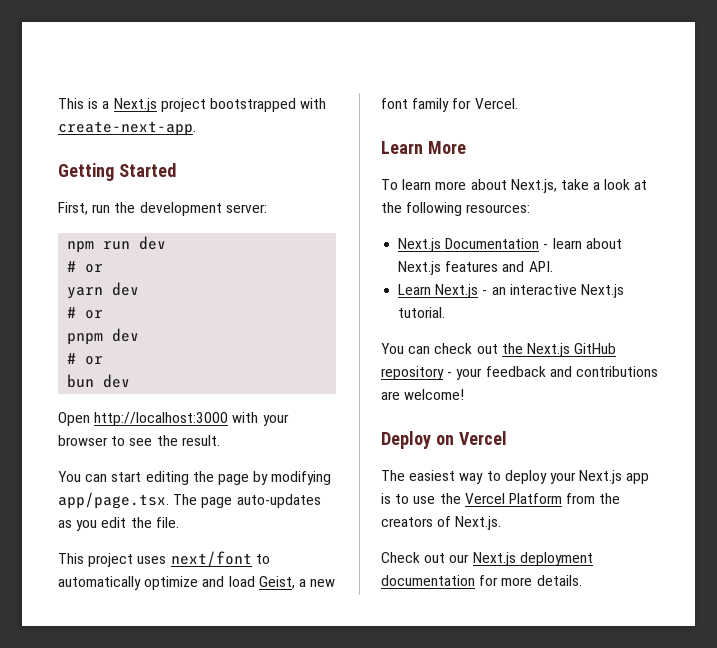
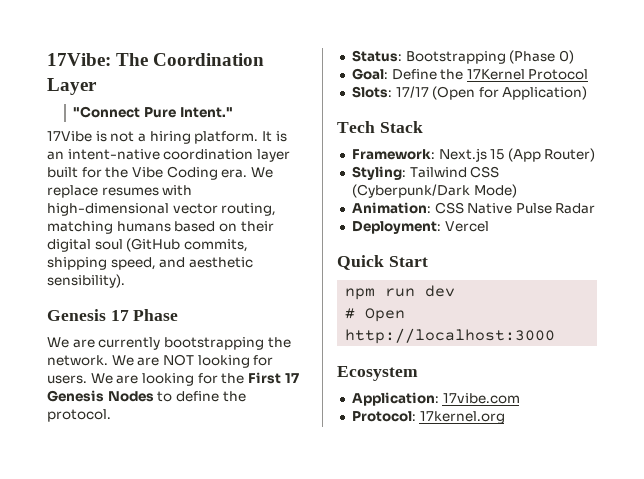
[58,98,327,112] [58,121,196,136] [58,163,176,181] [58,202,267,216] [67,236,167,253] [67,261,104,273] [67,282,140,299] [67,307,104,319] [67,328,140,345] [67,353,104,365] [67,374,131,388] [58,412,289,426] [58,435,220,446] [58,471,332,485] [58,492,321,509] [58,517,179,531] [58,551,270,567] [58,576,336,590] [381,98,518,112] [381,141,466,154] [381,179,648,193] [381,202,531,216] [398,238,622,252] [398,261,553,275] [398,284,624,298] [398,307,446,318] [381,343,617,357] [381,366,658,380] [381,389,465,400] [381,431,507,449] [381,470,650,484] [381,493,621,504] [381,516,502,530] [381,552,593,566] [381,575,582,586] This is a Next.js project bootstrapped with create-next-app. // Getting Started // First, run the development server: // npm run dev // # or // yarn dev // # or // pnpm dev // # or // bun dev // Open http://localhost:3000 with your browser to see the result. // You can start editing the page by modifying app/page.tsx. The page auto-updates as you edit the file. // This project uses next/font to automatically optimize and load Geist, a new font family for Vercel. // Learn More // To learn more about Next.js, take a look at the following resources: // Next.js Documentation - learn about Next.js features and API. // Learn Next.js - an interactive Next.js tutorial. // You can check out the Next.js GitHub repository - your feedback and contributions are welcome! // Deploy on Vercel // The easiest way to deploy your Next.js app is to use the Vercel Platform from the creators of Next.js. // Check out our Next.js deployment documentation for more details. -> [47,53,265,66] [47,78,97,95] [73,106,233,118] [47,131,287,144] [47,149,290,162] [47,166,273,180] [47,185,193,198] [47,203,277,216] [47,221,274,234] [47,238,248,252] [47,257,253,270] [47,274,125,288] [47,309,179,321] [47,337,291,350] [47,354,274,368] [47,372,299,386] [47,390,246,402] [47,409,111,422] [351,50,574,64] [351,68,589,80] [351,86,588,100] [337,121,423,133] [351,148,596,162] [351,166,500,180] [351,184,517,198] [351,202,596,214] [351,221,489,234] [337,255,428,270] [345,285,456,300] [345,308,406,322] [345,328,556,344] [337,366,418,381] [351,392,520,406] [351,411,505,424] 17Vibe: The Coordination Layer // "Connect Pure Intent." // 17Vibe is not a hiring platform. It is an intent-native coordination layer built for the Vibe Coding era. We replace resumes with high-dimensional vector routing, matching humans based on their digital soul (GitHub commits, shipping speed, and aesthetic sensibility). // Genesis 17 Phase // We are currently bootstrapping the network. We are NOT looking for users. We are looking for the First 17 Genesis Nodes to define the protocol. // Status: Bootstrapping (Phase 0) // Goal: Define the 17Kernel Protocol // Slots: 17/17 (Open for Application) // Tech Stack // Framework: Next.js 15 (App Router) // Styling: Tailwind CSS (Cyberpunk/Dark Mode) // Animation: CSS Native Pulse Radar // Deployment: Vercel // Quick Start // npm run dev // # Open http://localhost:3000 // Ecosystem // Application: 17vibe.com // Protocol: 17kernel.org

